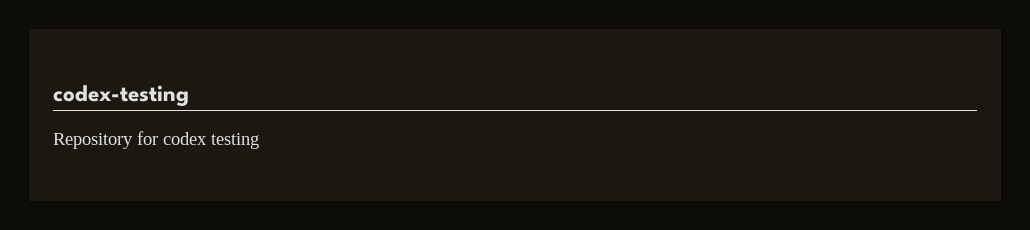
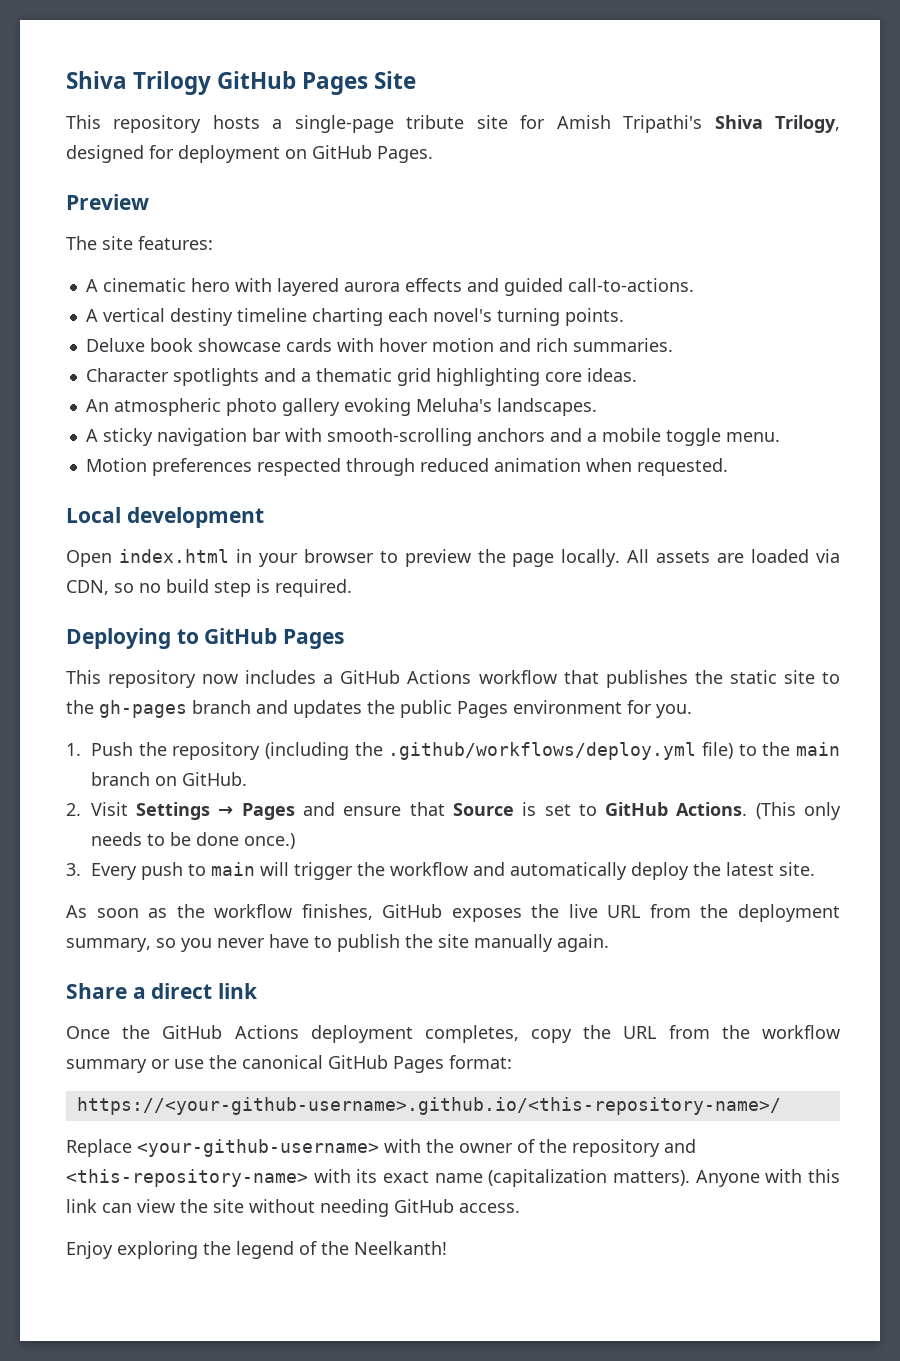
[53,85,189,107] [53,131,259,149] codex-testing // Repository for codex testing -> [66,71,417,95] [66,115,840,133] [66,145,433,163] [66,194,149,210] [66,236,213,250] [85,278,694,296] [85,308,624,326] [85,338,673,352] [85,368,637,386] [85,398,597,416] [85,428,780,446] [85,458,728,476] [66,507,264,528] [66,549,841,567] [66,579,352,597] [66,628,345,649] [66,670,841,688] [66,700,692,718] [66,742,840,760] [90,772,247,786] [66,802,841,820] [90,832,295,849] [66,862,815,880] [66,904,841,922] [66,934,609,952] [66,983,259,999] [66,1025,840,1043] [66,1055,512,1073] [76,1097,781,1115] [66,1139,696,1157] [66,1169,840,1187] [66,1199,520,1217] [66,1241,447,1259] Shiva Trilogy GitHub Pages Site // This repository hosts a single-page tribute site for Amish Tripathi's Shiva Trilogy, designed for deployment on GitHub Pages. // Preview // The site features: // A cinematic hero with layered aurora effects and guided call-to-actions. // A vertical destiny timeline charting each novel's turning points. // Deluxe book showcase cards with hover motion and rich summaries. // Character spotlights and a thematic grid highlighting core ideas. // An atmospheric photo gallery evoking Meluha's landscapes. // A sticky navigation bar with smooth-scrolling anchors and a mobile toggle menu. // Motion preferences respected through reduced animation when requested. // Local development // Open index.html in your browser to preview the page locally. All assets are loaded via CDN, so no build step is required. // Deploying to GitHub Pages // This repository now includes a GitHub Actions workflow that publishes the static site to the gh-pages branch and updates the public Pages environment for you. // 1. Push the repository (including the .github/workflows/deploy.yml file) to the main branch on GitHub. // 2. Visit Settings → Pages and ensure that Source is set to GitHub Actions. (This only needs to be done once.) // 3. Every push to main will trigger the workflow and automatically deploy the latest site. // As soon as the workflow finishes, GitHub exposes the live URL from the deployment summary, so you never have to publish the site manually again. // Share a direct link // Once the GitHub Actions deployment completes, copy the URL from the workflow summary or use the canonical GitHub Pages format: // https://<your-github-username>.github.io/<this-repository-name>/ // Replace <your-github-username> with the owner of the repository and <this-repository-name> with its exact name (capitalization matters). Anyone with this link can view the site without needing GitHub access. // Enjoy exploring the legend of the Neelkanth!

